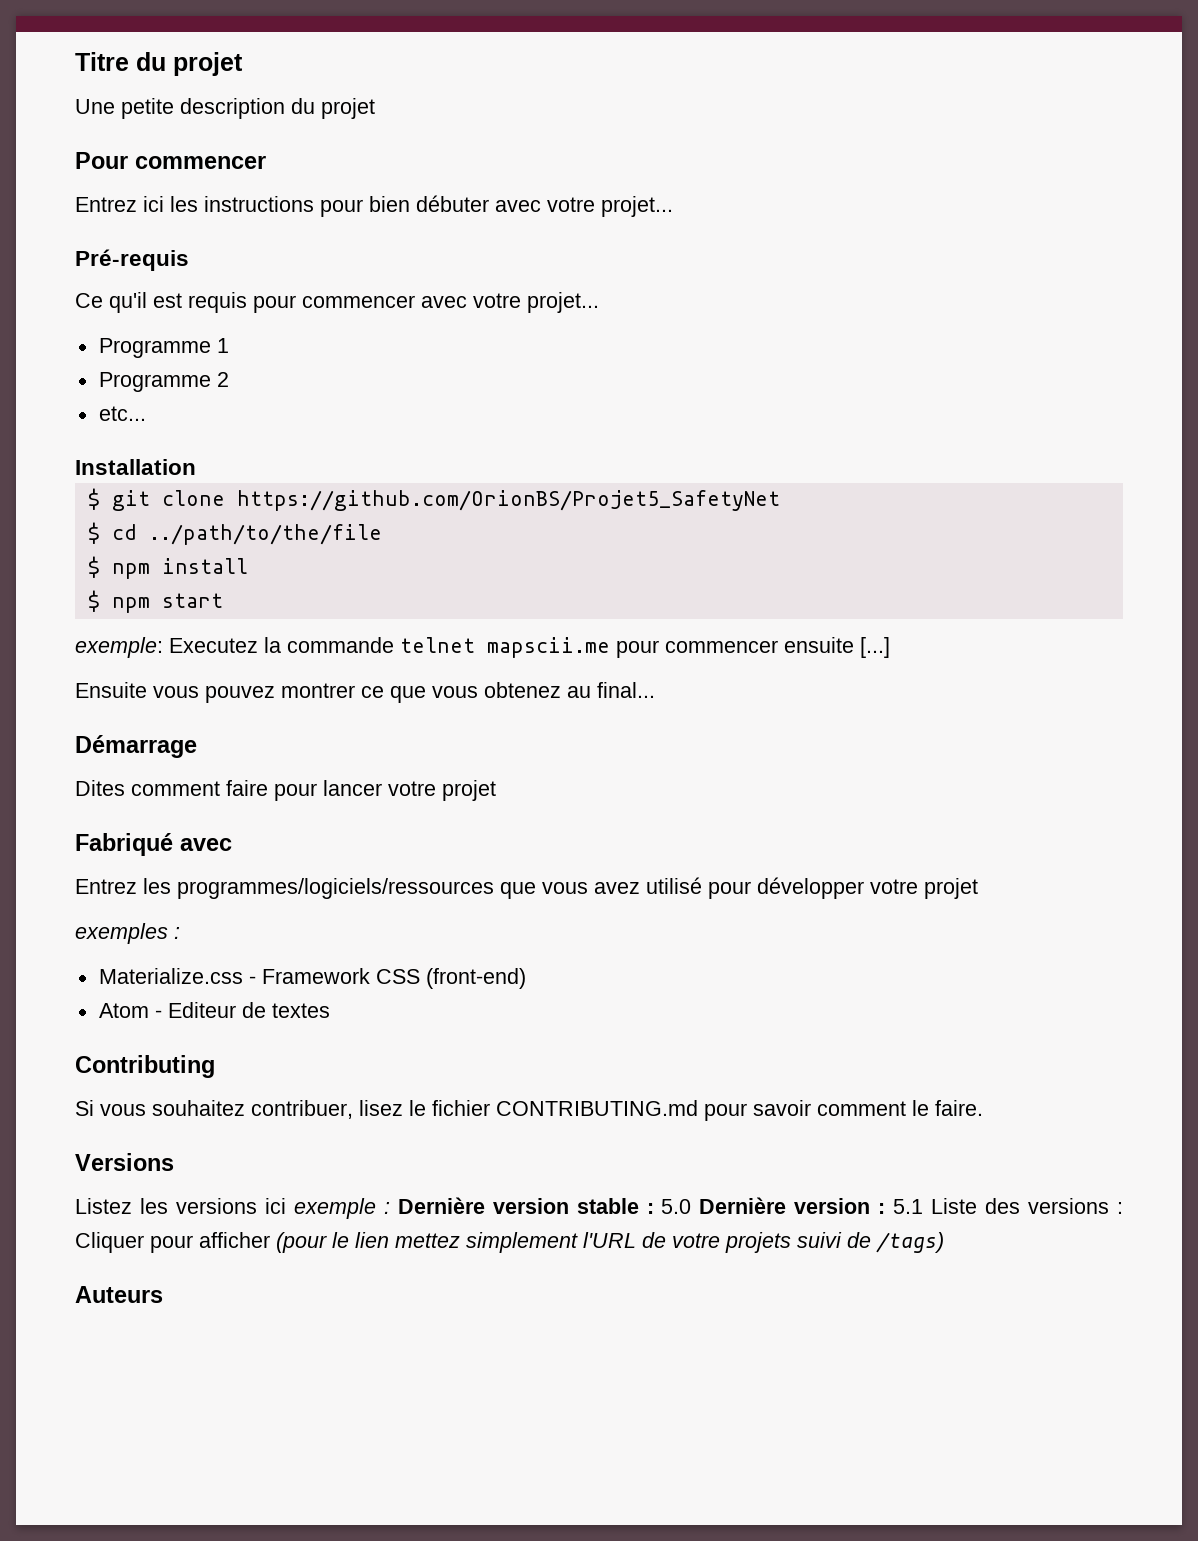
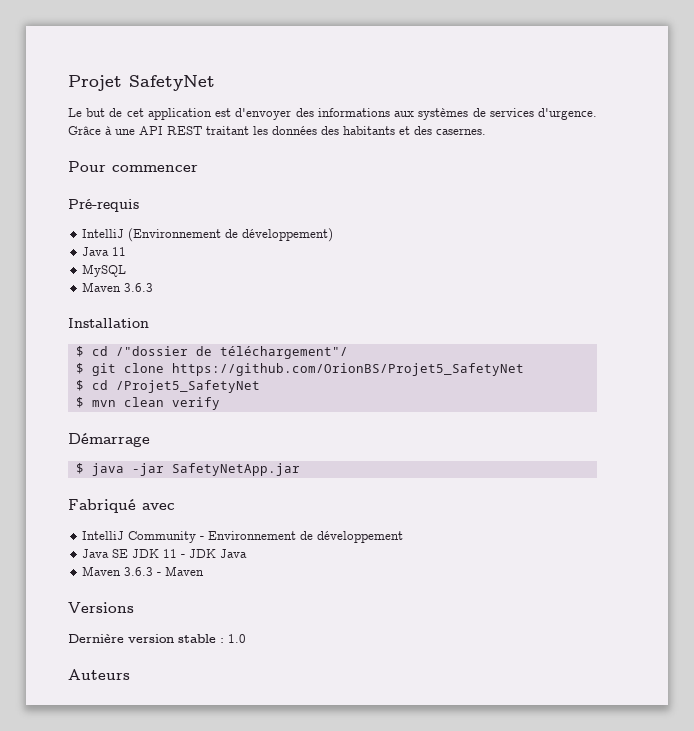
[75,52,243,76] [75,98,375,119] [75,152,266,169] [75,195,673,217] [75,249,189,271] [75,292,599,313] [98,338,229,358] [98,372,229,392] [98,406,146,421] [75,459,196,475] Titre du projet // Une petite description du projet // Pour commencer // Entrez ici les instructions pour bien débuter avec votre projet... // Pré-requis // Ce qu'il est requis pour commencer avec votre projet... // Programme 1 // Programme 2 // etc... // Installation -> [68,75,215,91] [68,108,597,120] [68,126,486,135] [68,161,198,172] [68,199,139,212] [82,228,334,242] [82,247,127,256] [82,264,127,277] [82,282,154,292] [68,318,149,328] [75,346,348,359] Projet SafetyNet // Le but de cet application est d'envoyer des informations aux systèmes de services d'urgence. Grâce à une API REST traitant les données des habitants et des casernes. // Pour commencer // Pré-requis // IntelliJ (Environnement de développement) // Java 11 // MySQL // Maven 3.6.3 // Installation // $ cd /"dossier de téléchargement"/
[148,524,382,545] [87,556,248,579] [87,590,223,613] [75,637,890,658] [75,682,655,703] [75,735,197,758] [75,780,496,801] [75,833,232,856] [75,877,978,899] [75,923,180,944] [98,968,526,989] [98,1002,330,1018] [75,1055,215,1078] [75,1100,983,1121] [75,1153,174,1171] [75,1197,1123,1219] [75,1232,944,1253] ../path/to/the/file // $ npm install // $ npm start // exemple: Executez la commande telnet mapscii.me pour commencer ensuite [...] // Ensuite vous pouvez montrer ce que vous obtenez au final... // Démarrage // Dites comment faire pour lancer votre projet // Fabriqué avec // Entrez les programmes/logiciels/ressources que vous avez utilisé pour développer votre projet // exemples : // Materialize.css - Framework CSS (front-end) // Atom - Editeur de textes // Contributing // Si vous souhaitez contribuer, lisez le fichier CONTRIBUTING.md pour savoir comment le faire. // Versions // Listez les versions ici exemple : Dernière version stable : 5.0 Dernière version : 5.1 Liste des versions : Cliquer pour afficher (pour le lien mettez simplement l'URL de votre projets suivi de /tags) -> [115,380,260,393] [75,397,220,410] [68,433,150,447] [75,463,300,476] [68,499,175,513] [82,531,404,543] [82,549,248,558] [82,566,205,576] [68,602,134,613] [68,634,246,643] /Projet5_SafetyNet // $ mvn clean verify // Démarrage // $ java -jar SafetyNetApp.jar // Fabriqué avec // IntelliJ Community - Environnement de développement // Java SE JDK 11 - JDK Java // Maven 3.6.3 - Maven // Versions // Dernière version stable : 1.0

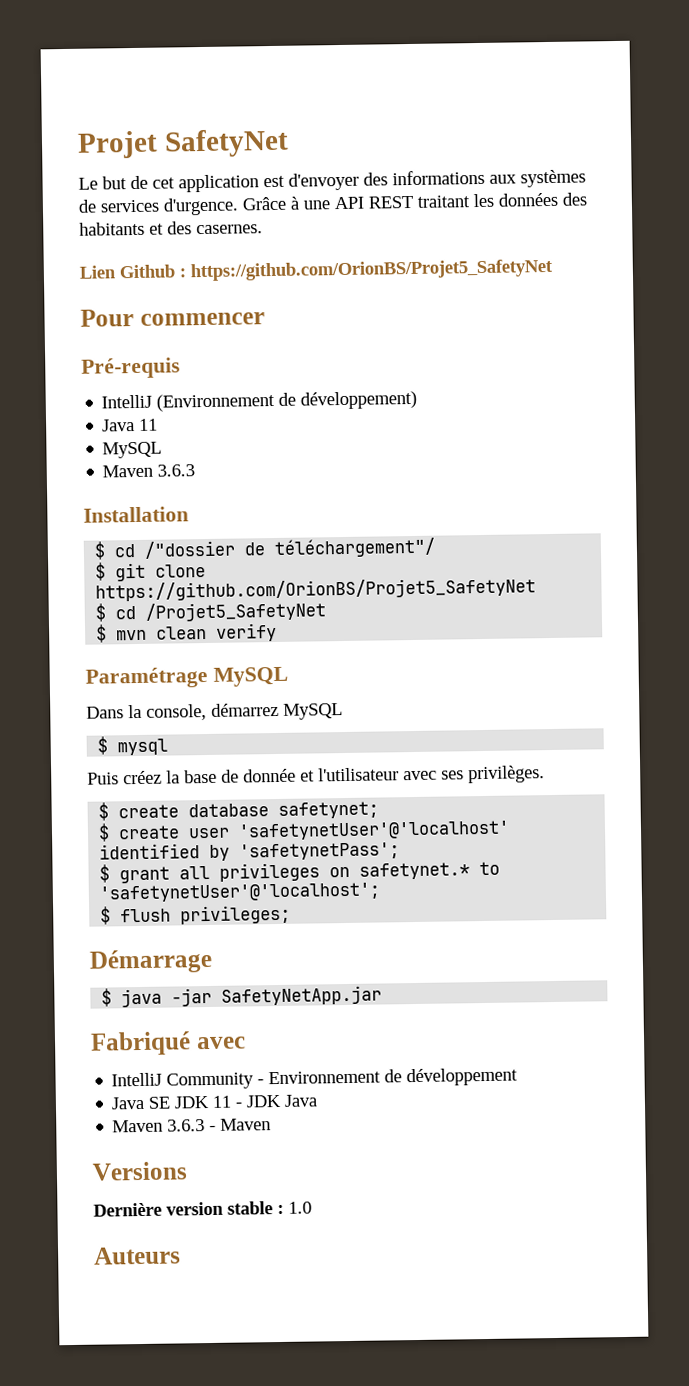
(486, 131) none -> [79,258,553,282] // Lien Github : https://github.com/OrionBS/Projet5_SafetyNet
(220, 403) none -> [85,666,288,689] [86,702,343,721] [97,736,169,756] [87,765,545,785] [98,801,380,821] [98,820,511,842] [99,842,401,861] [99,861,501,884] [99,882,381,903] [100,904,292,925] // Paramétrage MySQL // Dans la console, démarrez MySQL // $ mysql // Puis créez la base de donnée et l'utilisateur avec ses privilèges. // $ create database safetynet; // $ create user 'safetynetUser'@'localhost' identified by 'safetynetPass'; // $ grant all privileges on safetynet.* to 'safetynetUser'@'localhost'; // $ flush privileges;

